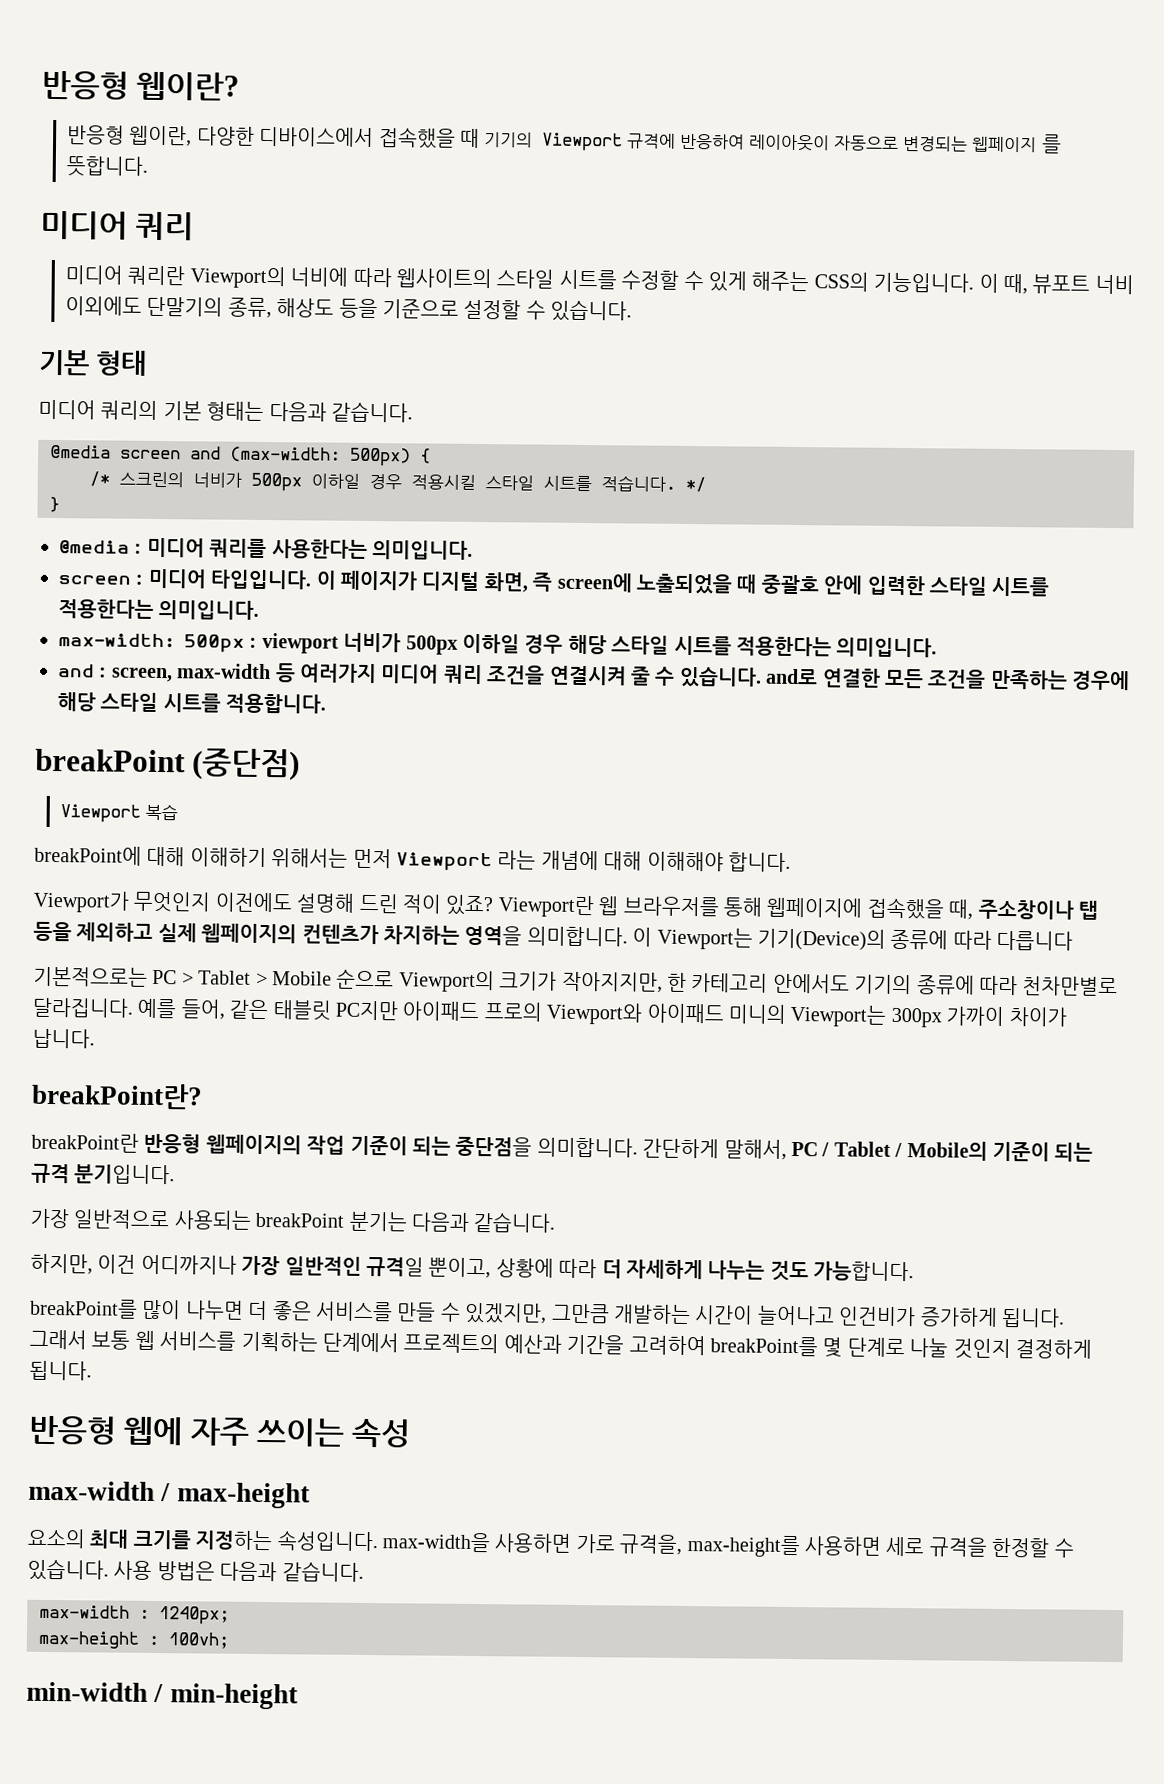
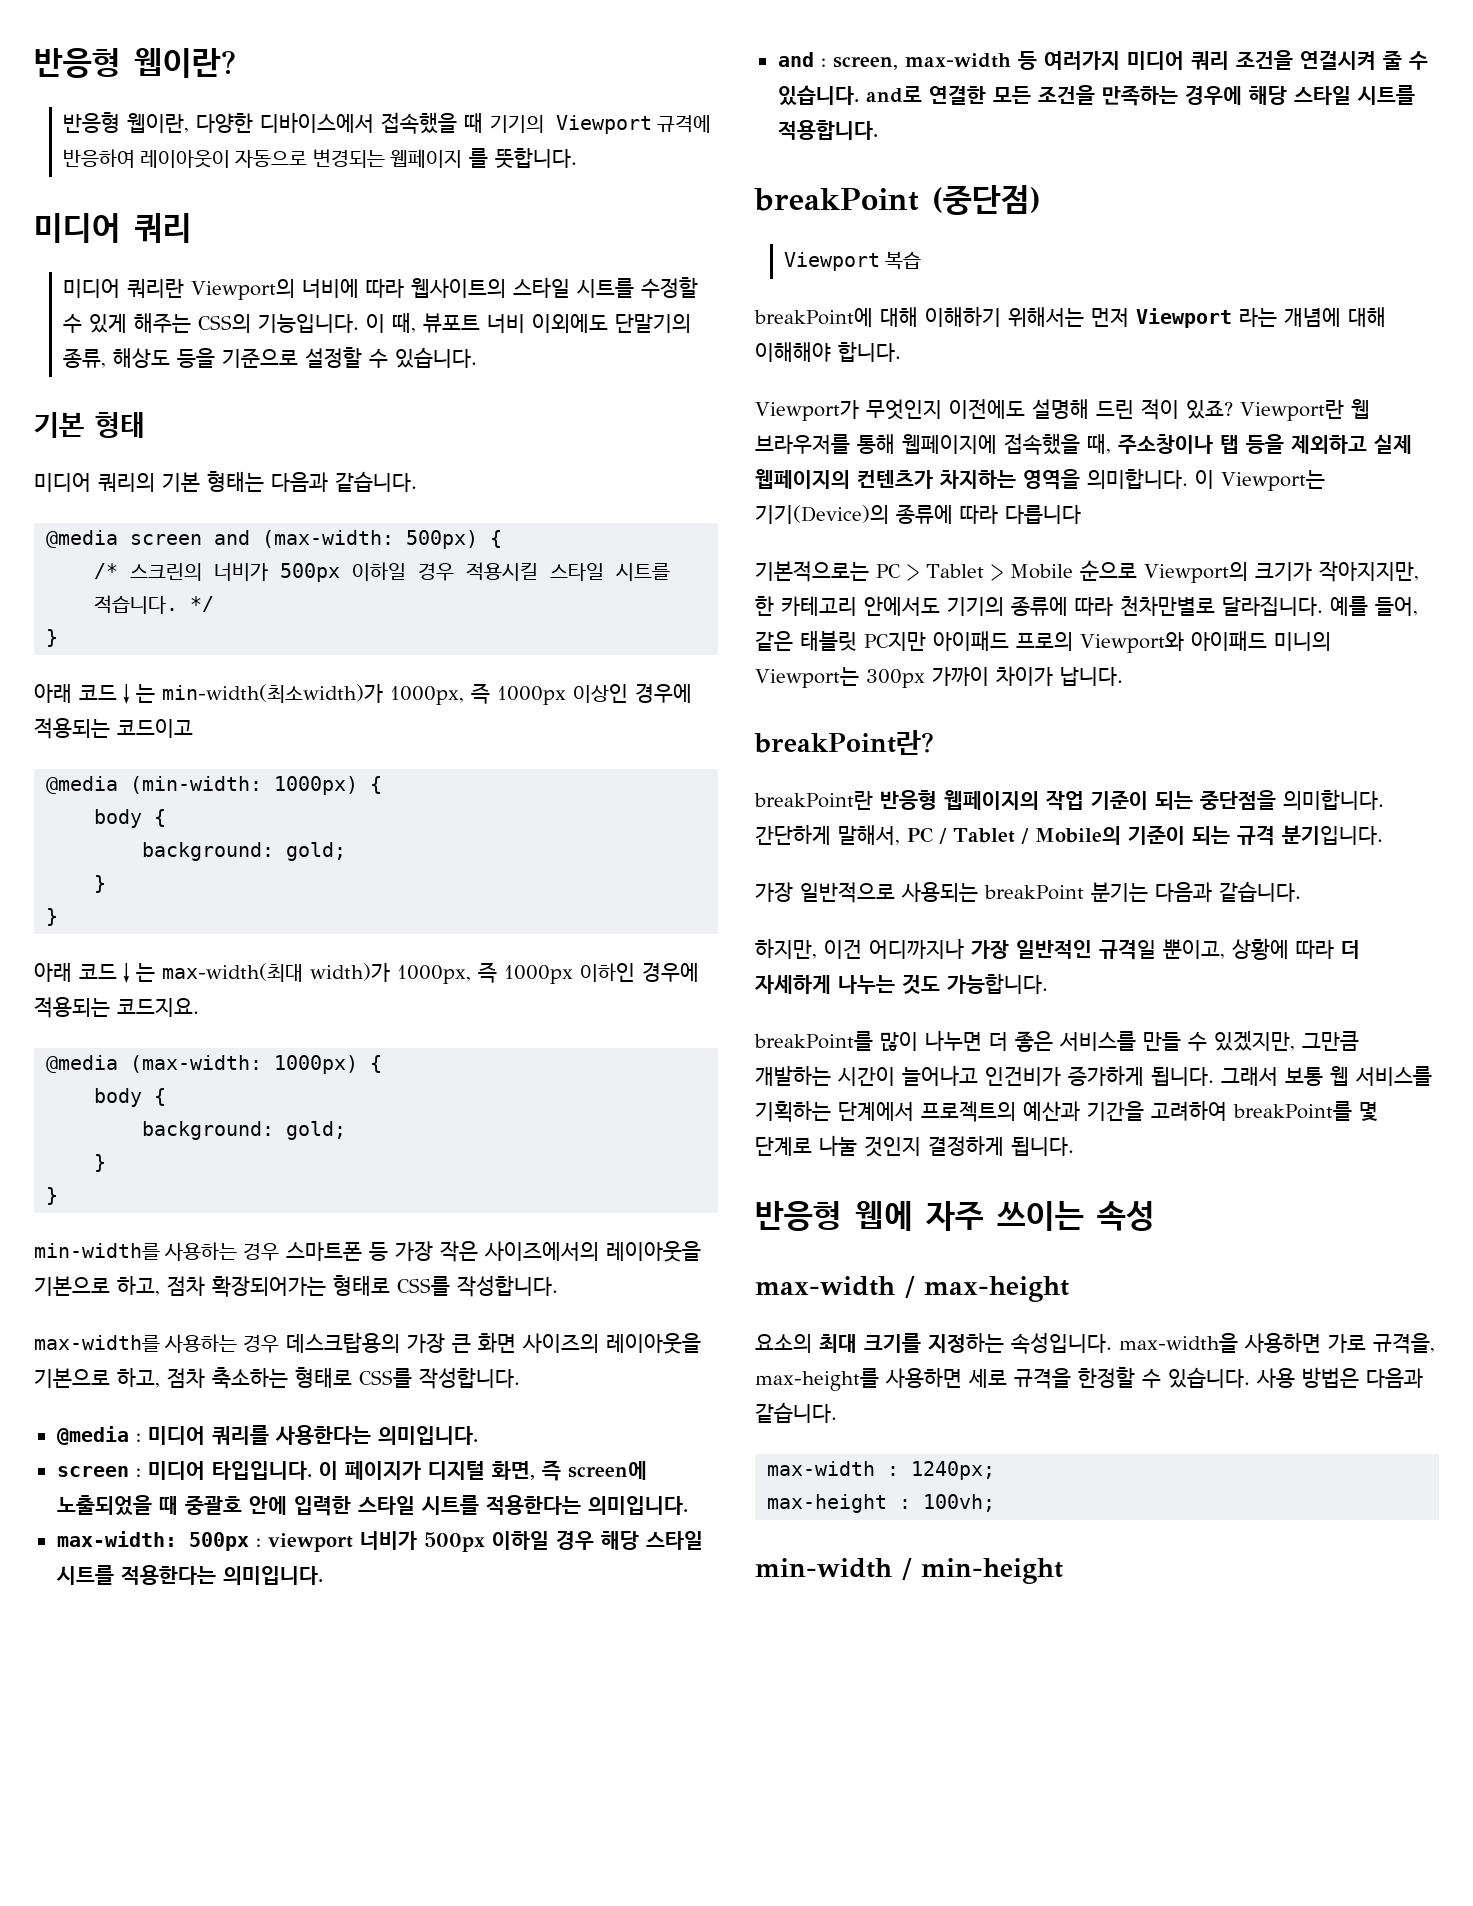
(60, 504) none -> [34,683,692,705] [34,718,193,739] [46,776,383,795] [94,809,167,828] [142,842,347,861] [94,875,107,893] [46,908,59,926] [34,962,699,984] [34,997,199,1018] [46,1055,383,1074] [94,1088,167,1107] [142,1121,347,1140] [94,1154,107,1172] [46,1187,59,1205] [34,1241,701,1262] [34,1275,558,1297] [34,1332,701,1354] [34,1367,520,1389] // 아래 코드↓는 min-width(최소width)가 1000px, 즉 1000px 이상인 경우에 적용되는 코드이고 // @media (min-width: 1000px) { // body { // background: gold; // } // } // 아래 코드↓는 max-width(최대 width)가 1000px, 즉 1000px 이하인 경우에 적용되는 코드지요. // @media (max-width: 1000px) { // body { // background: gold; // } // } // min-width를 사용하는 경우 스마트폰 등 가장 작은 사이즈에서의 레이아웃을 기본으로 하고, 점차 확장되어가는 형태로 CSS를 작성합니다. // max-width를 사용하는 경우 데스크탑용의 가장 큰 화면 사이즈의 레이아웃을 기본으로 하고, 점차 축소하는 형태로 CSS를 작성합니다.

